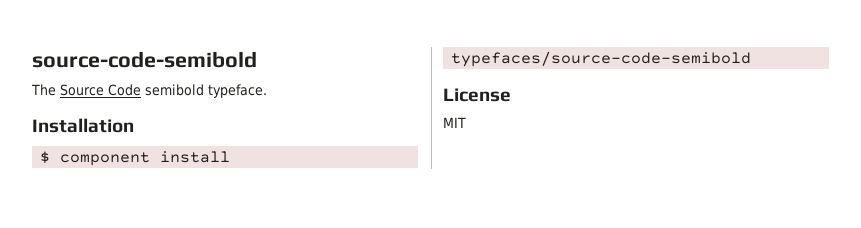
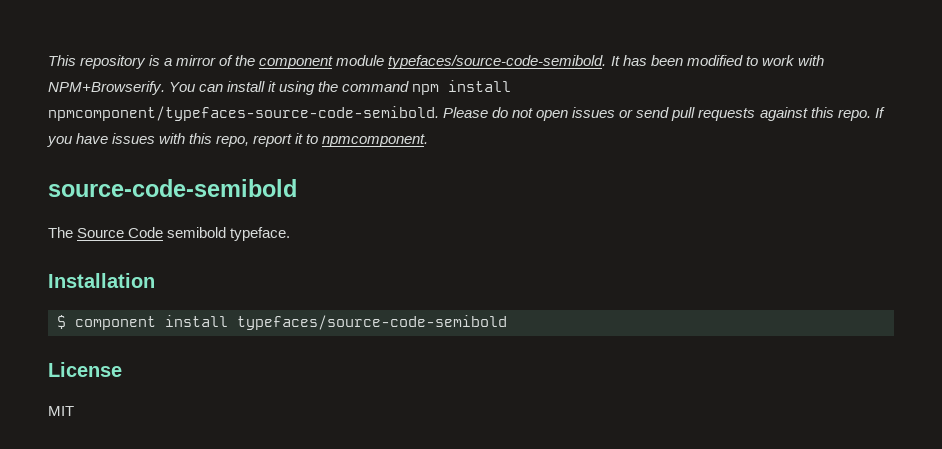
(32, 59) none -> [48,55,824,69] [48,80,512,95] [48,106,885,121] [47,133,429,147] This repository is a mirror of the component module typefaces/source-code-semibold. It has been modified to work with NPM+Browserify. You can install it using the command npm install npmcomponent/typefaces-source-code-semibold. Please do not open issues or send pull requests against this repo. If you have issues with this repo, report it to npmcomponent. //

